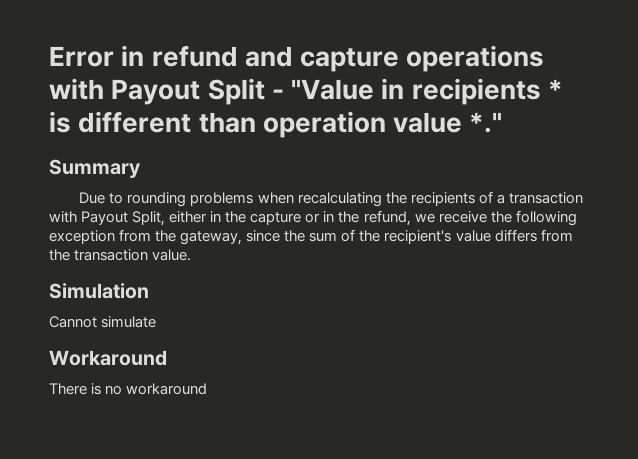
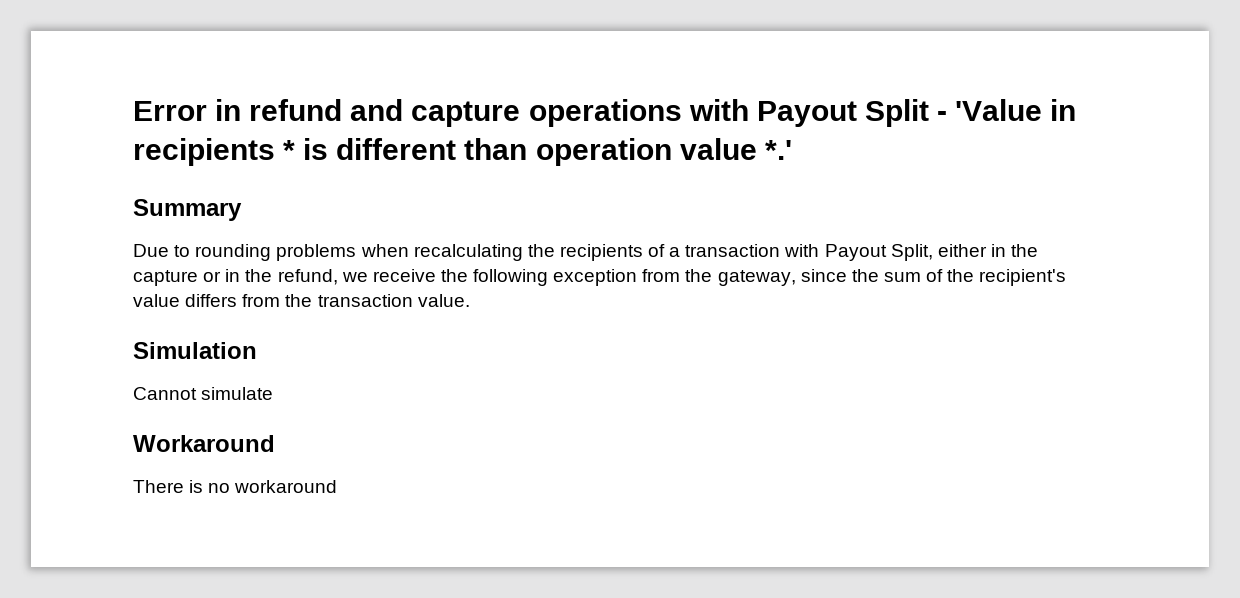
[291,79,375,100] "Value -> [955,99,1042,121] 'Value
[469,112,503,133] *." -> [764,140,792,160] *.'

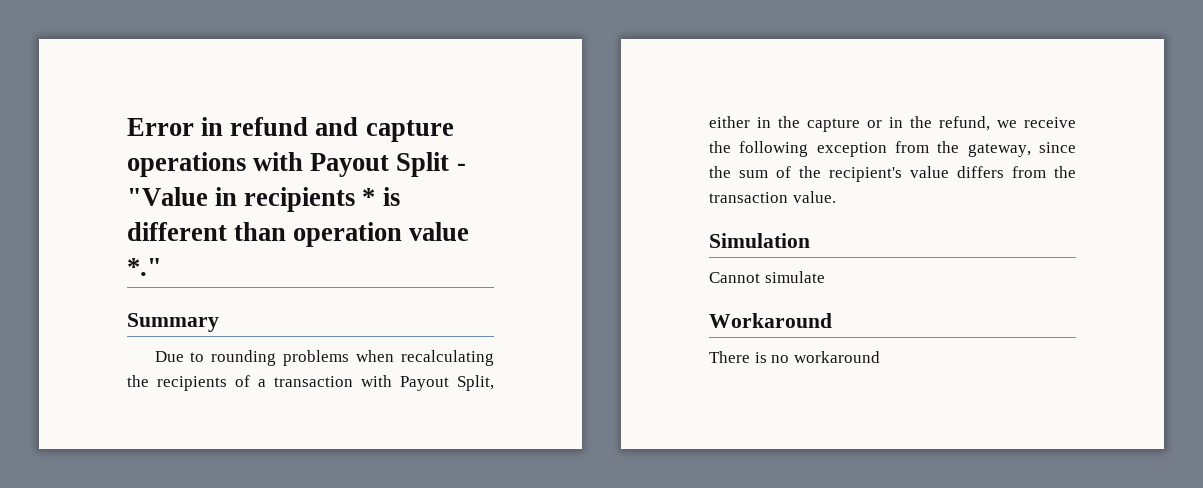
[955,99,1042,121] 'Value -> [127,187,208,206] "Value
[764,140,792,160] *.' -> [127,258,162,276] *."

